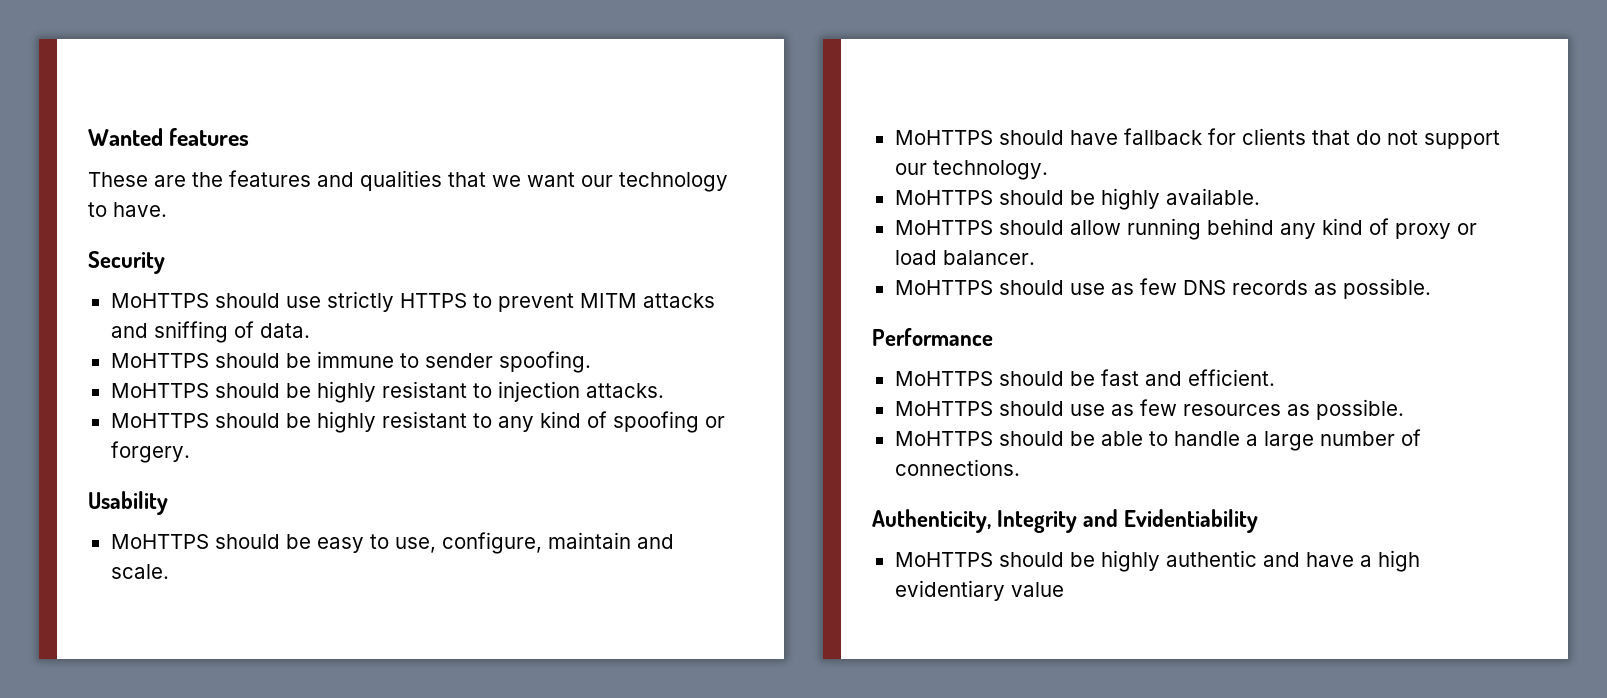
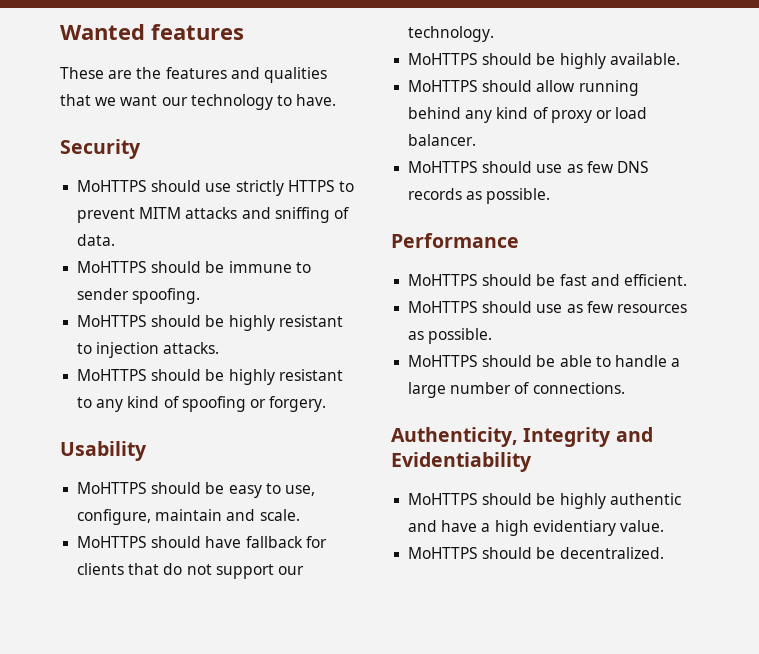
[1010,582,1064,597] value -> [619,520,664,532] [408,547,664,559] value. // MoHTTPS should be decentralized.

